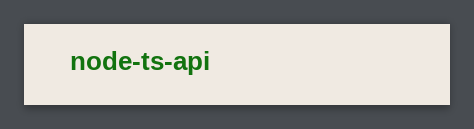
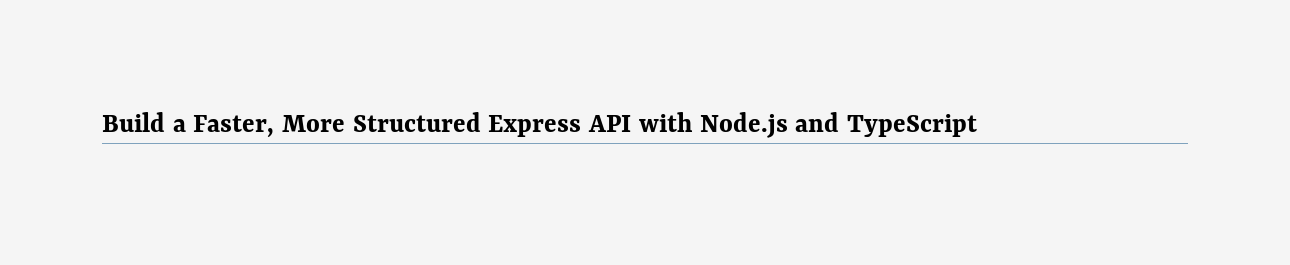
[70,51,210,75] node-ts-api -> [102,112,977,138] Build a Faster, More Structured Express API with Node.js and TypeScript

